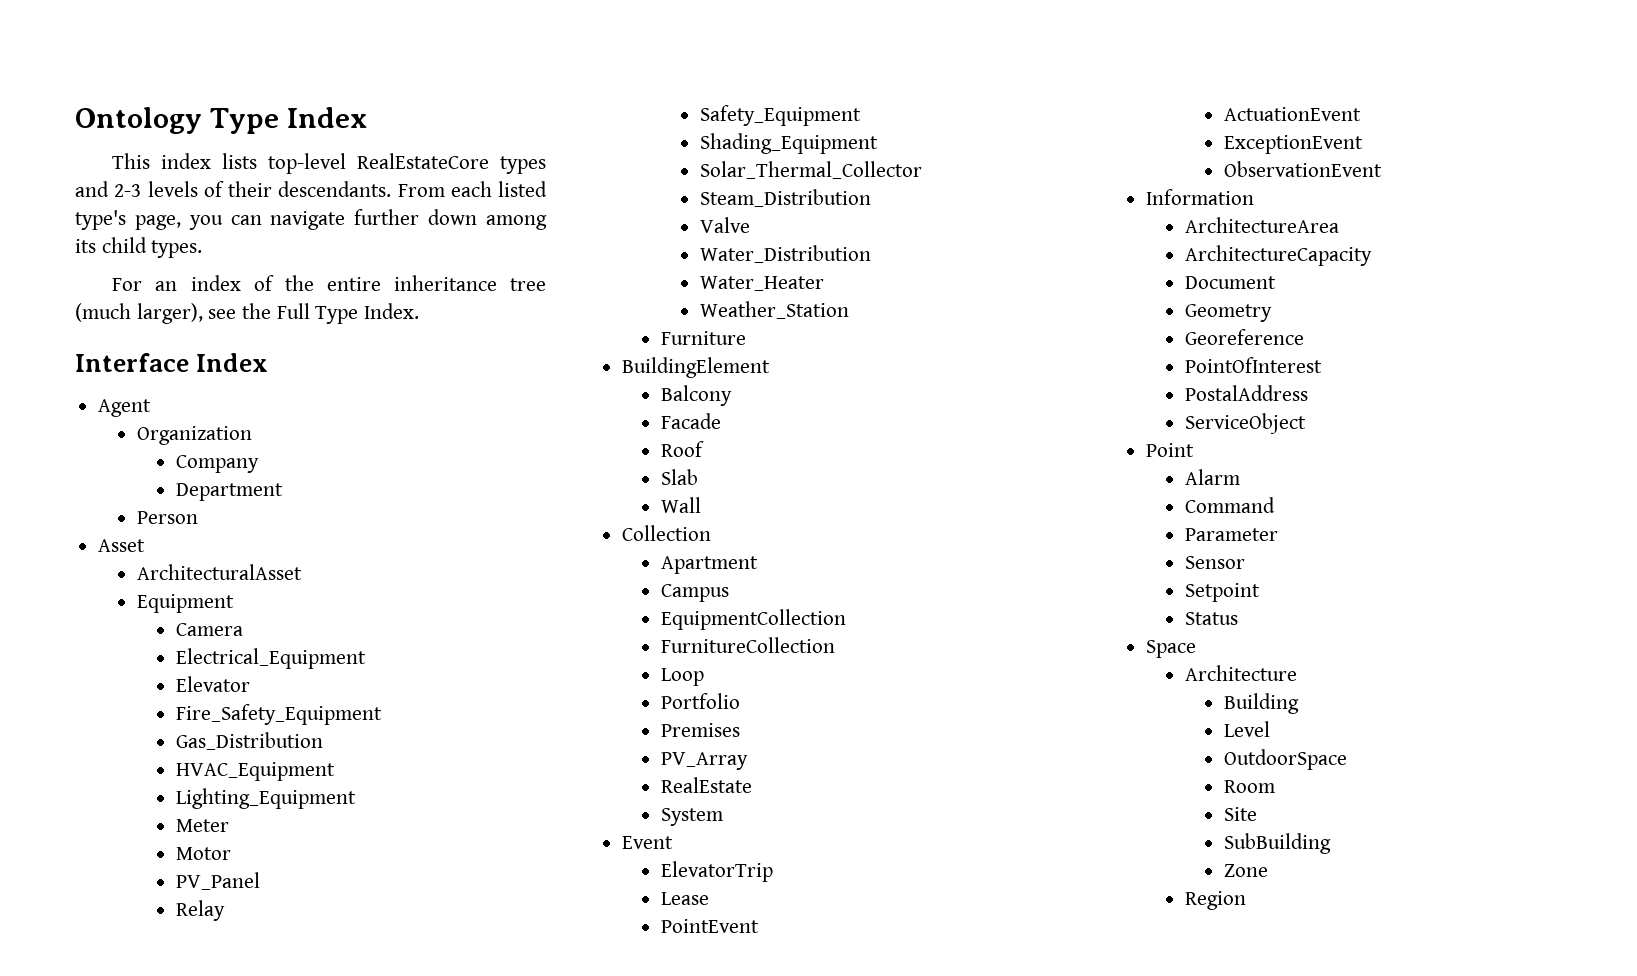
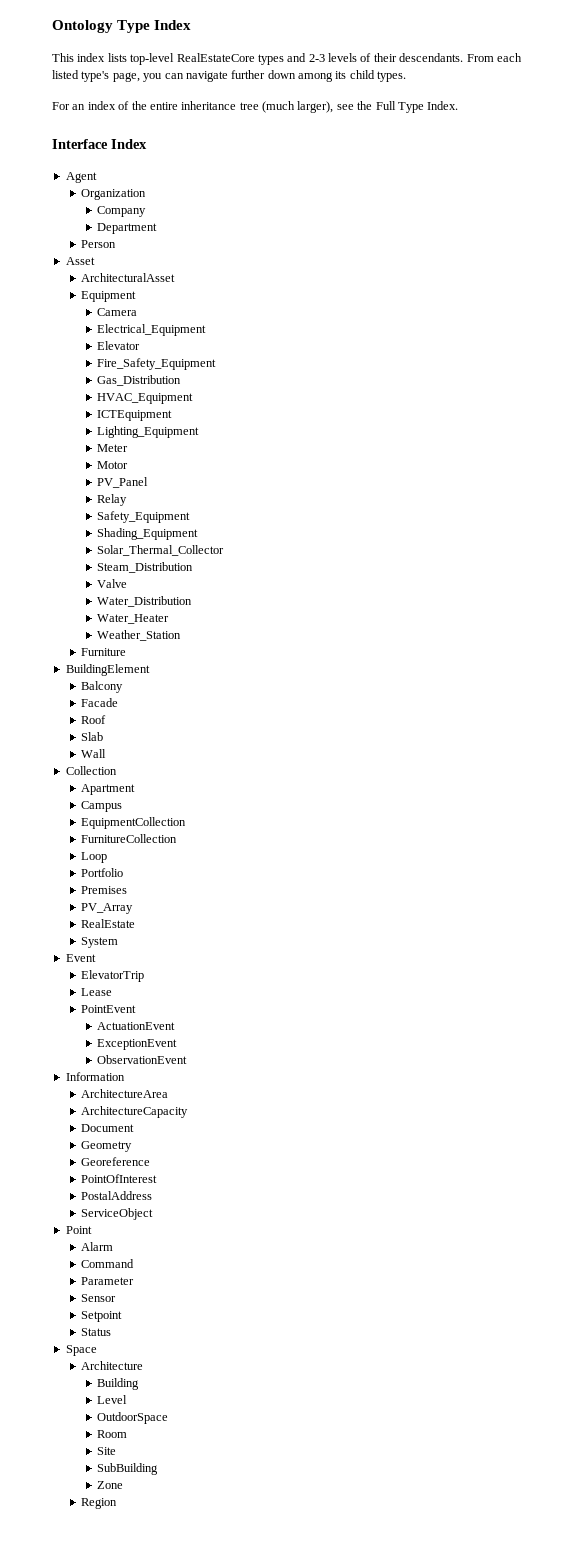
(335, 771) none -> [97,410,173,421] // ICTEquipment

